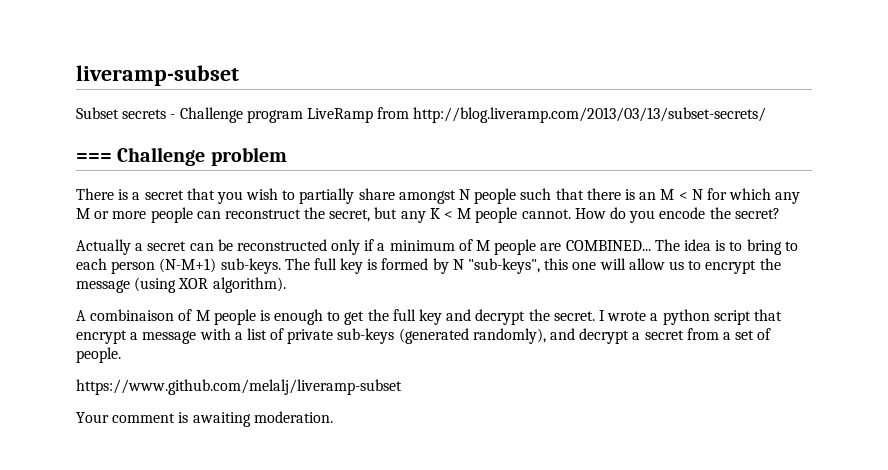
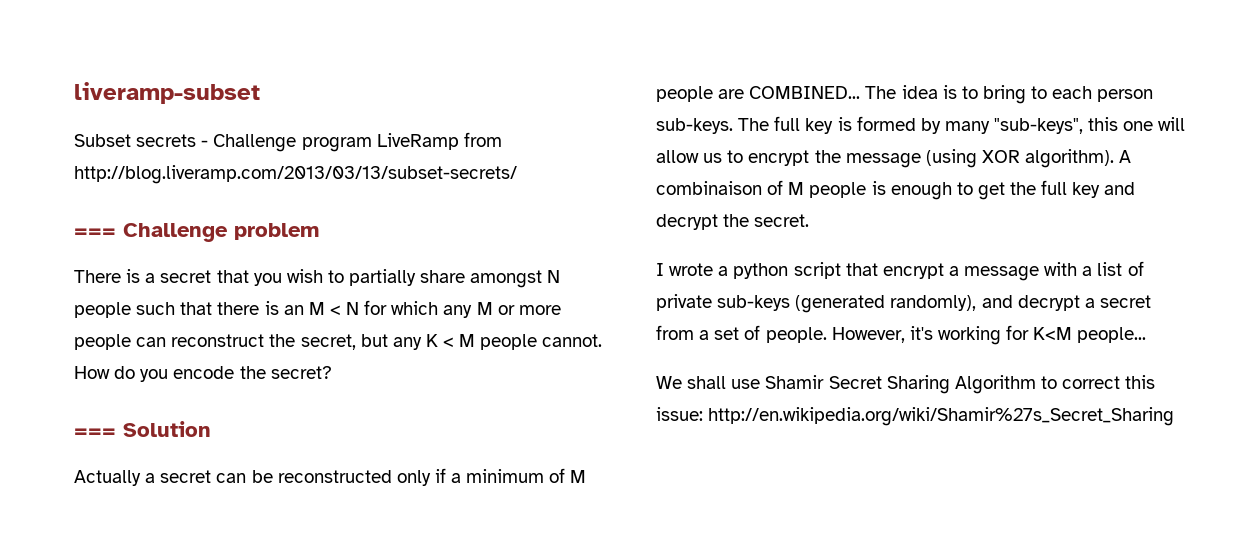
(780, 213) none -> [74,421,211,437] // === Solution
[159,258,217,273] (N-M+1) -> (1154, 95) none
[452,259,464,270] N -> [944,121,990,134] many
(286, 285) // -> (1115, 158) none
(595, 316) none -> (810, 220) //
[76,379,402,395] [76,411,333,427] // https://www.github.com/melalj/liveramp-subset // Your comment is awaiting moderation. -> [831,325,1147,345] [656,375,1156,394] [656,407,1175,426] However, it's working for K<M people... // We shall use Shamir Secret Sharing Algorithm to correct this issue: http://en.wikipedia.org/wiki/Shamir%27s_Secret_Sharing

